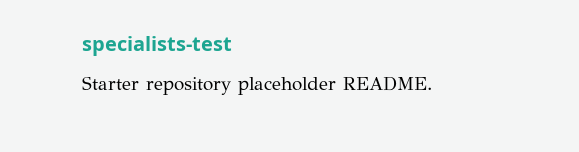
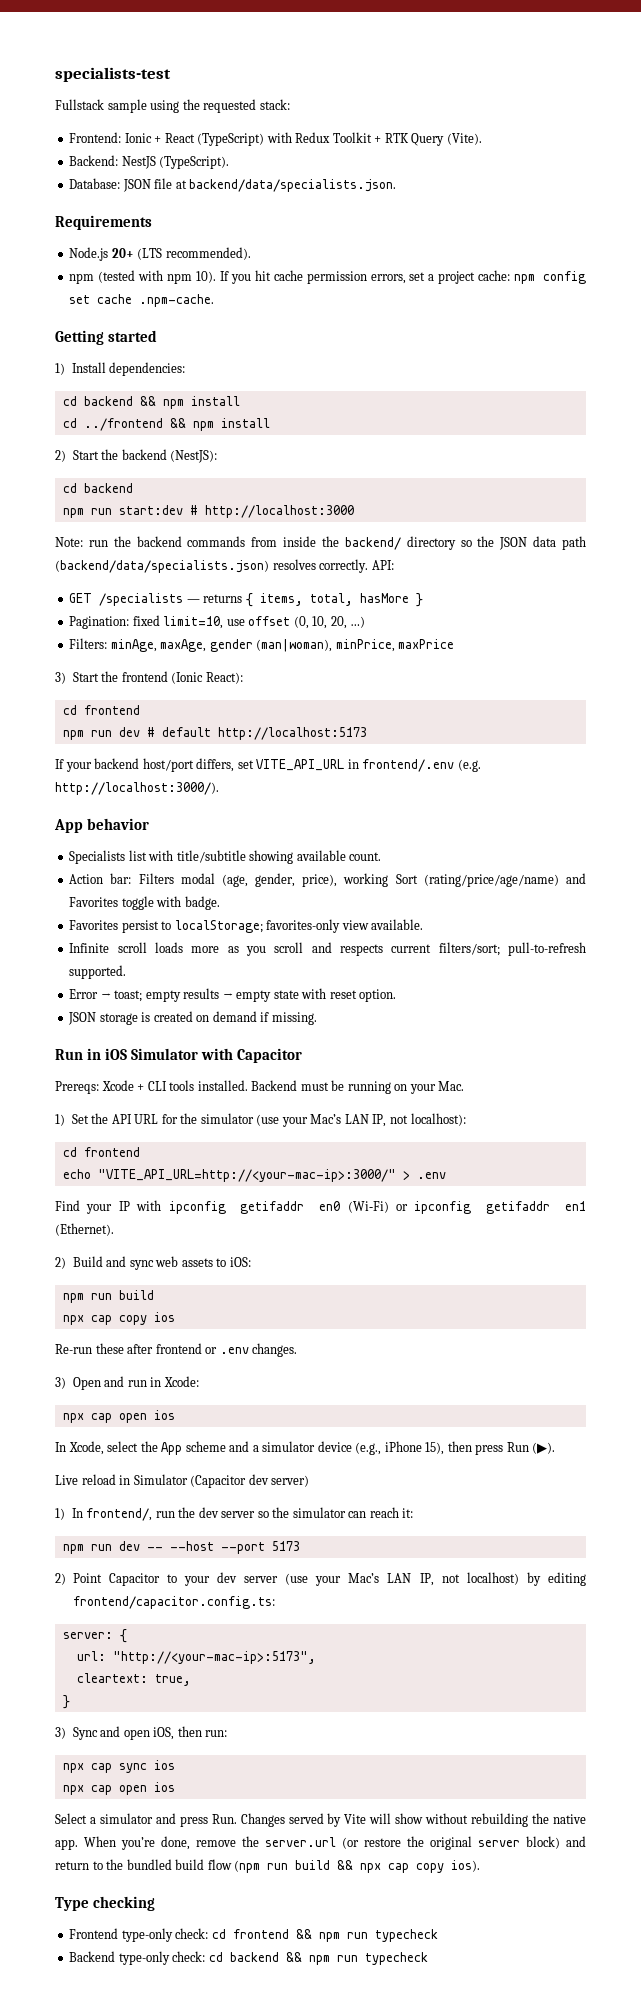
[82,76,432,95] Starter repository placeholder README. -> [55,99,290,113] [69,132,482,146] [69,155,230,169] [69,178,397,192] [55,215,152,230] [69,247,251,261] [69,270,586,284] [69,294,215,307] [55,330,157,345] [55,362,186,376] [62,396,240,409] [62,418,270,431] [55,449,218,463] [62,483,133,493] [62,505,354,518] [55,536,586,550] [55,559,394,573] [69,593,423,607] [69,615,366,629] [69,638,455,652] [55,671,243,684] [62,705,140,715] [62,727,367,740] [55,758,481,772] [55,782,219,795] [54,818,149,833] [69,850,382,864] [69,873,587,887] [69,896,220,910] [69,919,424,933] [69,942,586,956] [69,965,127,979] [69,988,397,1002] [68,1011,317,1025] [55,1048,302,1063] [55,1080,465,1094] [55,1113,466,1127] [62,1147,140,1157] [62,1169,446,1182] [55,1200,586,1214] [55,1223,114,1236] [55,1256,251,1270] [62,1290,154,1303] [62,1312,175,1325] [55,1343,298,1357] [55,1376,199,1390] [62,1410,175,1423] [55,1441,556,1455] [55,1474,310,1488] [55,1507,414,1521] [62,1541,300,1554] [55,1572,586,1586] [72,1596,275,1609] [62,1629,127,1643] [76,1651,316,1664] [76,1673,191,1686] [62,1695,70,1709] [55,1726,228,1740] [62,1760,175,1773] [62,1782,175,1795] [55,1813,586,1827] [55,1836,586,1850] [55,1859,481,1873] [55,1896,155,1911] [69,1928,438,1942] [69,1951,428,1965] Fullstack sample using the requested stack: // Frontend: Ionic + React (TypeScript) with Redux Toolkit + RTK Query (Vite). // Backend: NestJS (TypeScript). // Database: JSON file at backend/data/specialists.json. // Requirements // Node.js 20+ (LTS recommended). // npm (tested with npm 10). If you hit cache permission errors, set a project cache: npm config set cache .npm-cache. // Getting started // 1) Install dependencies: // cd backend && npm install // cd ../frontend && npm install // 2) Start the backend (NestJS): // cd backend // npm run start:dev # http://localhost:3000 // Note: run the backend commands from inside the backend/ directory so the JSON data path (backend/data/specialists.json) resolves correctly. API: // GET /specialists — returns { items, total, hasMore } // Pagination: fixed limit=10, use offset (0, 10, 20, …) // Filters: minAge, maxAge, gender (man|woman), minPrice, maxPrice // 3) Start the frontend (Ionic React): // cd frontend // npm run dev # default http://localhost:5173 // If your backend host/port differs, set VITE_API_URL in frontend/.env (e.g. http://localhost:3000/). // App behavior // Specialists list with title/subtitle showing available count. // Action bar: Filters modal (age, gender, price), working Sort (rating/price/age/name) and Favorites toggle with badge. // Favorites persist to localStorage; favorites-only view available. // Infinite scroll loads more as you scroll and respects current filters/sort; pull-to-refresh supported. // Error → toast; empty results → empty state with reset option. // JSON storage is created on demand if missing. // Run in iOS Simulator with Capacitor // Prereqs: Xcode + CLI tools installed. Backend must be running on your Mac. // 1) Set the API URL for the simulator (use your Mac’s LAN IP, not localhost): // cd frontend // echo "VITE_API_URL=http://<your-mac-ip>:3000/" > .env // Find your IP with ipconfig getifaddr en0 (Wi‑Fi) or ipconfig getifaddr en1 (Ethernet). // 2) Build and sync web assets to iOS: // npm run build // npx cap copy ios // Re-run these after frontend or .env changes. // 3) Open and run in Xcode: // npx cap open ios // In Xcode, select the App scheme and a simulator device (e.g., iPhone 15), then press Run (▶). // Live reload in Simulator (Capacitor dev server) // 1) In frontend/, run the dev server so the simulator can reach it: // npm run dev -- --host --port 5173 // 2) Point Capacitor to your dev server (use your Mac’s LAN IP, not localhost) by editing frontend/capacitor.config.ts: // server: { // url: "http://<your-mac-ip>:5173", // cleartext: true, // } // 3) Sync and open iOS, then run: // npx cap sync ios // npx cap open ios // Select a simulator and press Run. Changes served by Vite will show without rebuilding the native app. When you’re done, remove the server.url (or restore the original server block) and return to the bundled build flow (npm run build && npx cap copy ios). // Type checking // Frontend type-only check: cd frontend && npm run typecheck // Backend type-only check: cd backend && npm run typecheck

